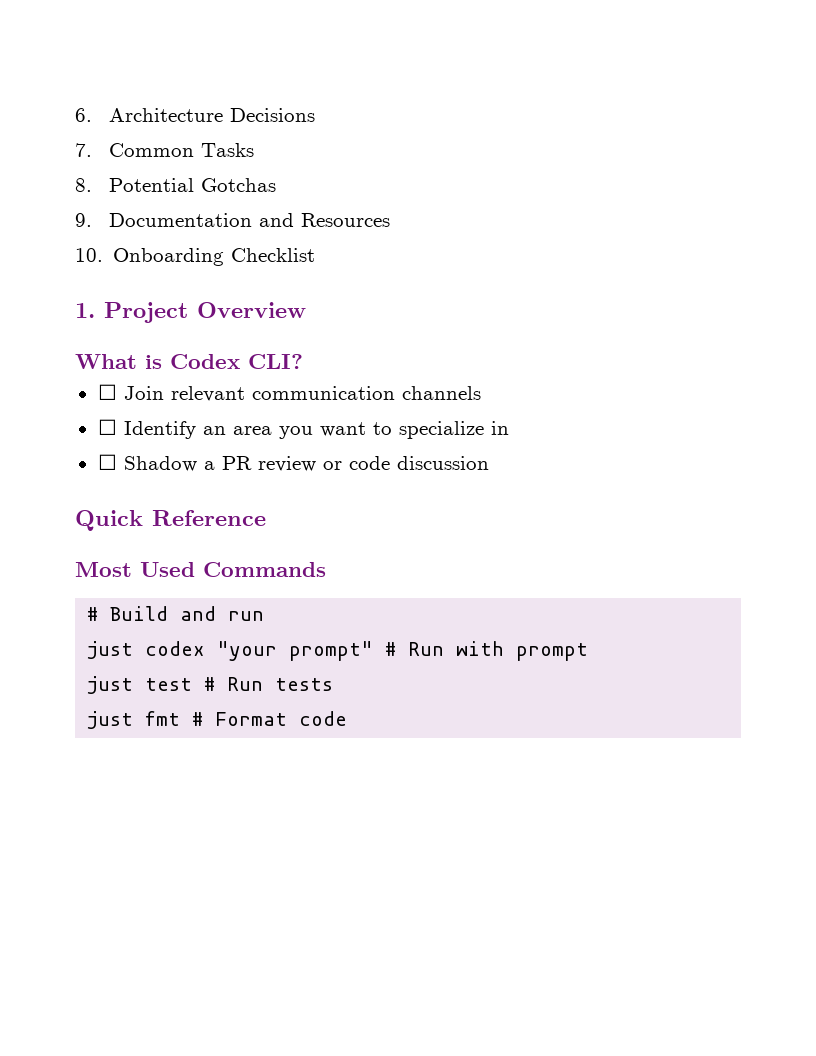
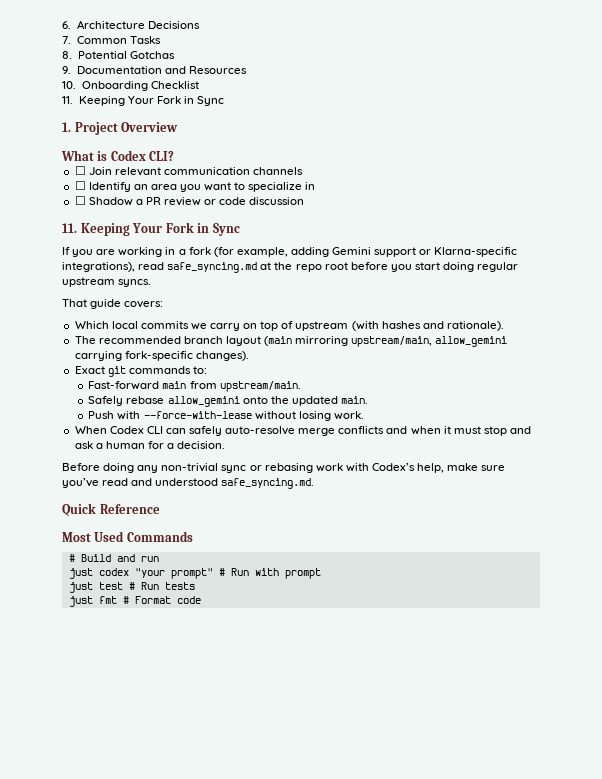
(316, 255) none -> [62,96,225,106] // 11. Keeping Your Fork in Sync
(489, 463) none -> [62,222,240,236] [62,247,518,257] [62,262,519,273] [62,277,152,287] [62,299,164,309] [74,321,504,331] [74,336,508,347] [74,351,249,361] [74,366,207,377] [88,381,301,392] [88,396,369,407] [88,411,364,421] [74,426,532,436] [74,441,226,449] [62,463,506,473] [62,478,315,489] // 11. Keeping Your Fork in Sync // If you are working in a fork (for example, adding Gemini support or Klarna-specific integrations), read safe_syncing.md at the repo root before you start doing regular upstream syncs. // That guide covers: // Which local commits we carry on top of upstream (with hashes and rationale). // The recommended branch layout (main mirroring upstream/main, allow_gemini carrying fork-specific changes). // Exact git commands to: // Fast-forward main from upstream/main. // Safely rebase allow_gemini onto the updated main. // Push with --force-with-lease without losing work. // When Codex CLI can safely auto-resolve merge conflicts and when it must stop and ask a human for a decision. // Before doing any non-trivial sync or rebasing work with Codex’s help, make sure you’ve read and understood safe_syncing.md.

